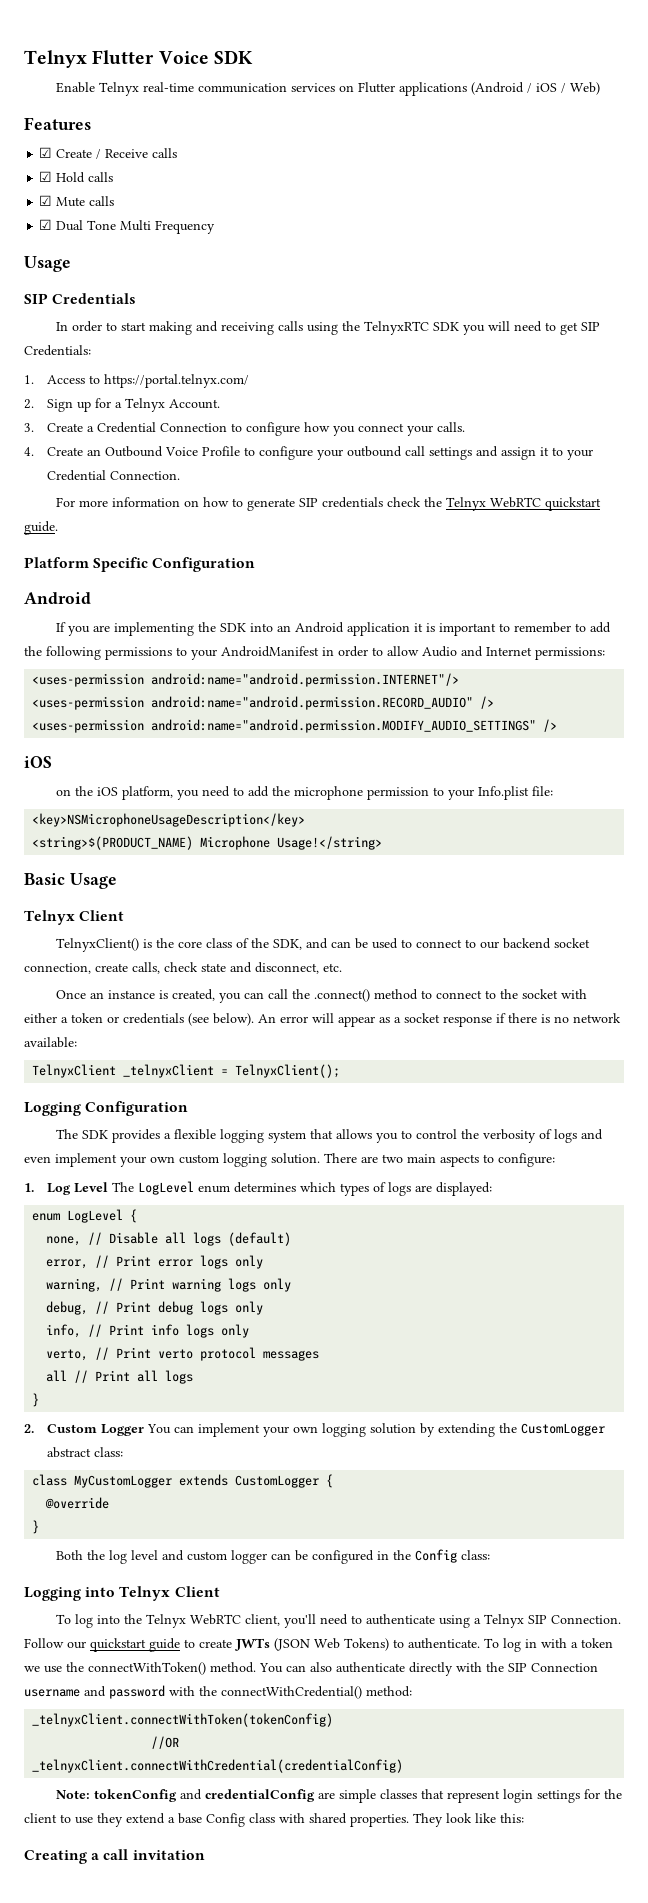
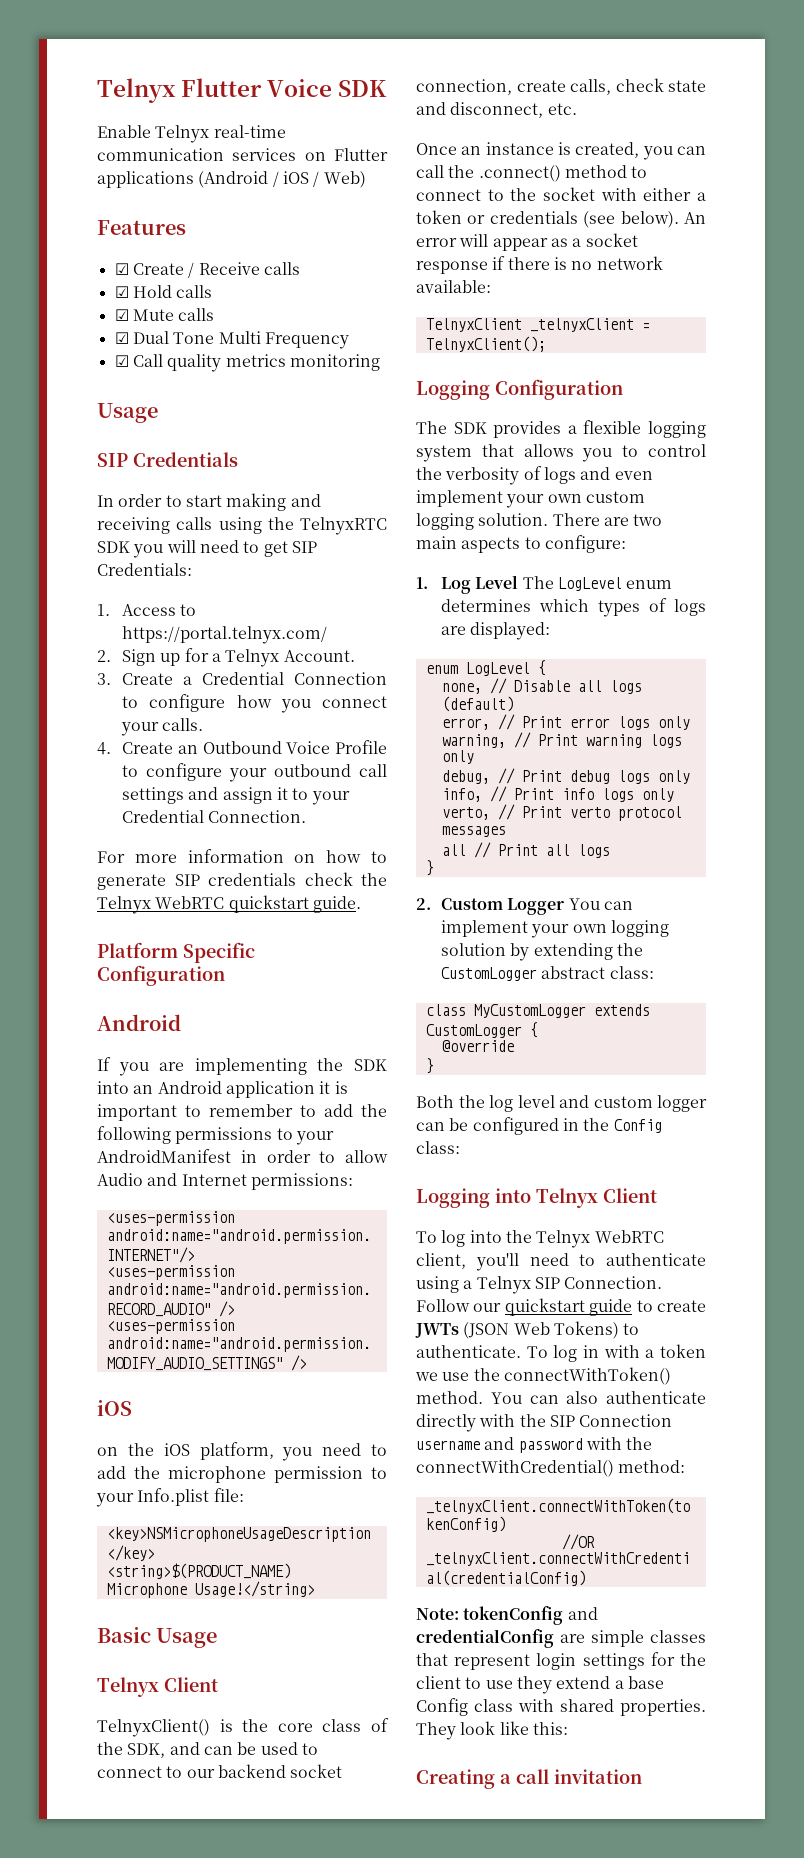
(216, 227) none -> [114,354,380,372] // ☑ Call quality metrics monitoring

